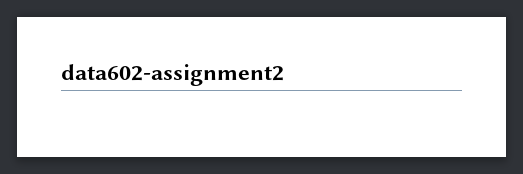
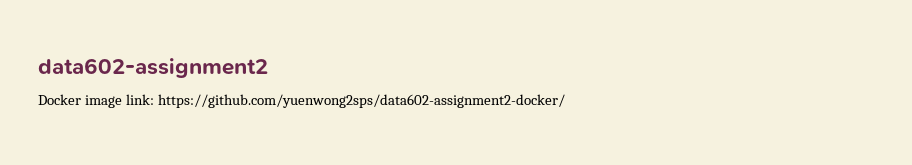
(284, 75) none -> [38,94,565,108] // Docker image link: https://github.com/yuenwong2sps/data602-assignment2-docker/

